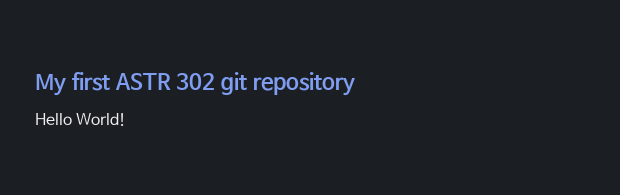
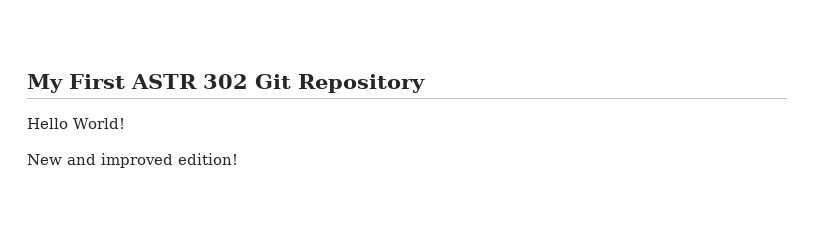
[71,72,110,91] first -> [69,74,125,89] First
[220,72,355,96] git repository -> [255,74,425,93] Git Repository
(127, 119) none -> [27,153,238,168] // New and improved edition!

